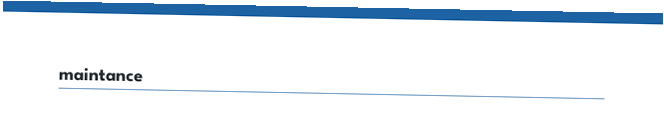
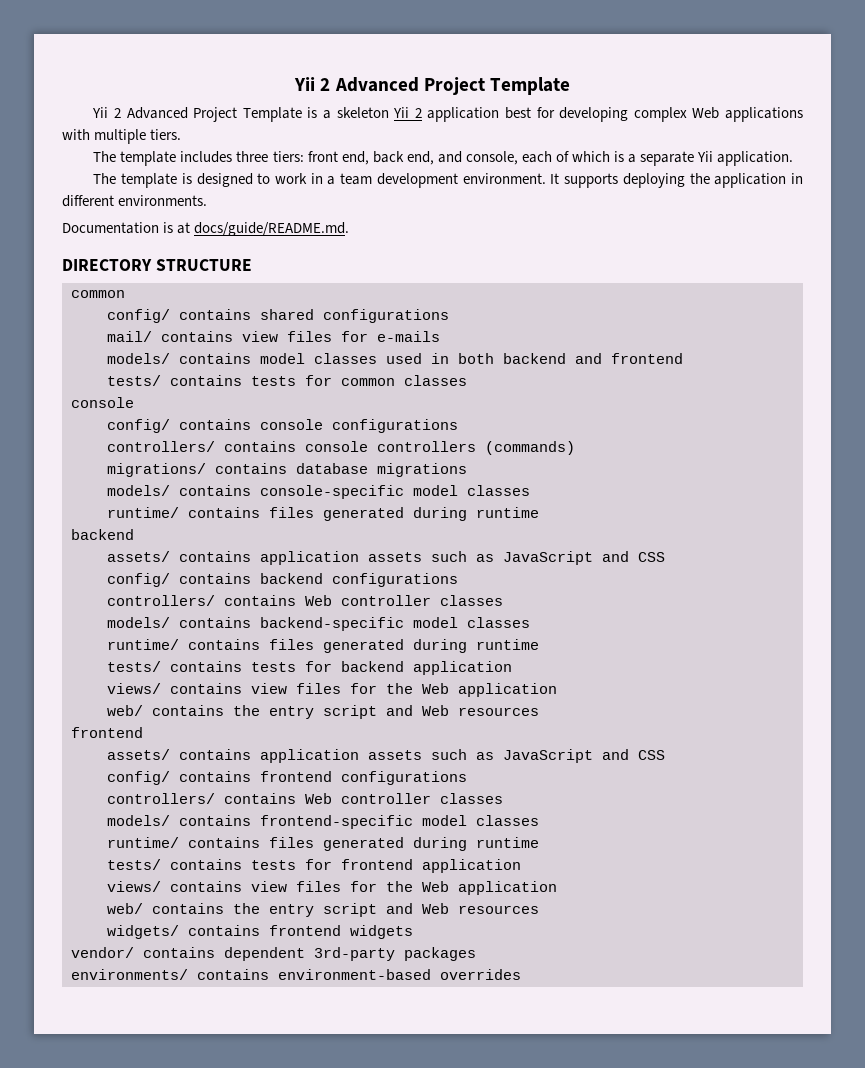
[58,66,143,83] maintance -> [294,77,570,95] [92,107,804,122] [62,129,182,144] [93,151,794,166] [93,173,804,188] [62,195,208,207] [62,222,350,236] [62,259,252,271] [71,290,125,298] [107,309,449,323] [107,331,440,342] [107,353,683,364] [107,375,467,386] [71,397,134,408] [107,419,458,433] [107,441,575,455] [107,463,467,477] [107,485,530,499] [107,507,539,521] [71,529,134,540] [107,551,665,565] [107,573,458,587] [107,595,503,606] [107,617,530,631] [107,639,539,653] [107,661,512,675] [107,683,557,697] [107,705,539,719] [71,727,143,738] [107,749,665,763] [107,771,467,785] [107,793,503,804] [107,815,539,829] [107,837,539,851] [107,859,521,873] [107,881,557,895] [107,903,539,917] [107,925,413,939] [71,947,476,961] [71,969,521,980] Yii 2 Advanced Project Template // Yii 2 Advanced Project Template is a skeleton Yii 2 application best for developing complex Web applications with multiple tiers. // The template includes three tiers: front end, back end, and console, each of which is a separate Yii application. // The template is designed to work in a team development environment. It supports deploying the application in different environments. // Documentation is at docs/guide/README.md. // DIRECTORY STRUCTURE // common // config/ contains shared configurations // mail/ contains view files for e-mails // models/ contains model classes used in both backend and frontend // tests/ contains tests for common classes // console // config/ contains console configurations // controllers/ contains console controllers (commands) // migrations/ contains database migrations // models/ contains console-specific model classes // runtime/ contains files generated during runtime // backend // assets/ contains application assets such as JavaScript and CSS // config/ contains backend configurations // controllers/ contains Web controller classes // models/ contains backend-specific model classes // runtime/ contains files generated during runtime // tests/ contains tests for backend application // views/ contains view files for the Web application // web/ contains the entry script and Web resources // frontend // assets/ contains application assets such as JavaScript and CSS // config/ contains frontend configurations // controllers/ contains Web controller classes // models/ contains frontend-specific model classes // runtime/ contains files generated during runtime // tests/ contains tests for frontend application // views/ contains view files for the Web application // web/ contains the entry script and Web resources // widgets/ contains frontend widgets // vendor/ contains dependent 3rd-party packages // environments/ contains environment-based overrides

